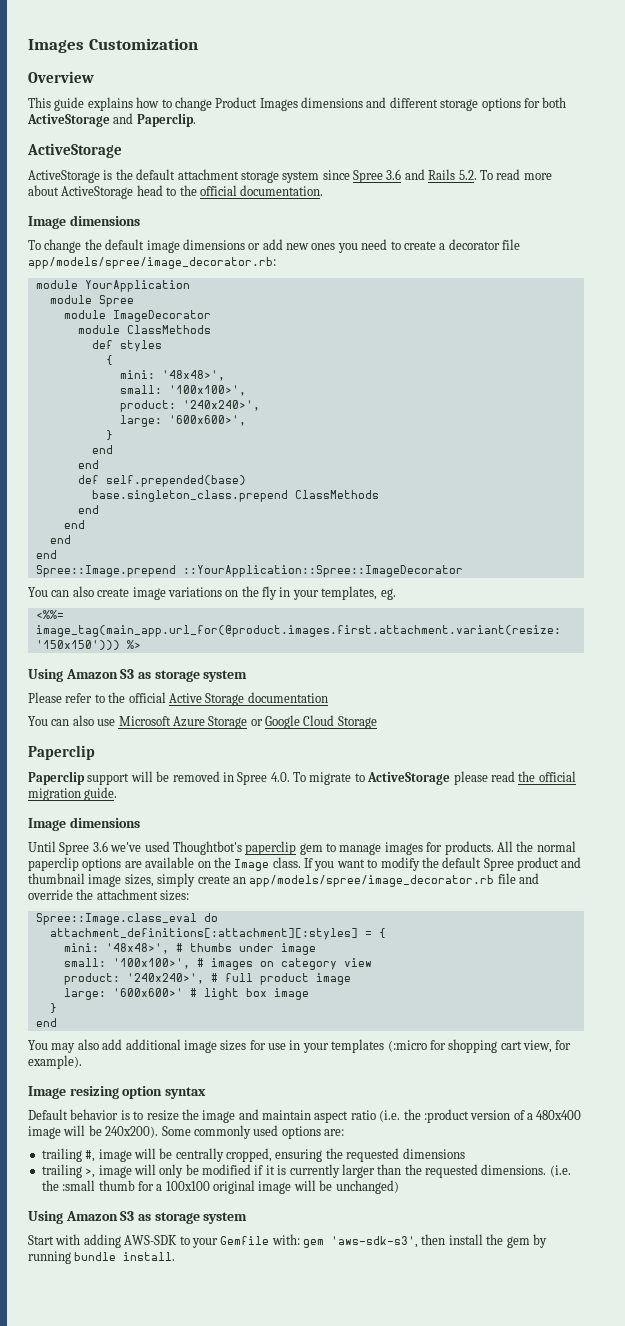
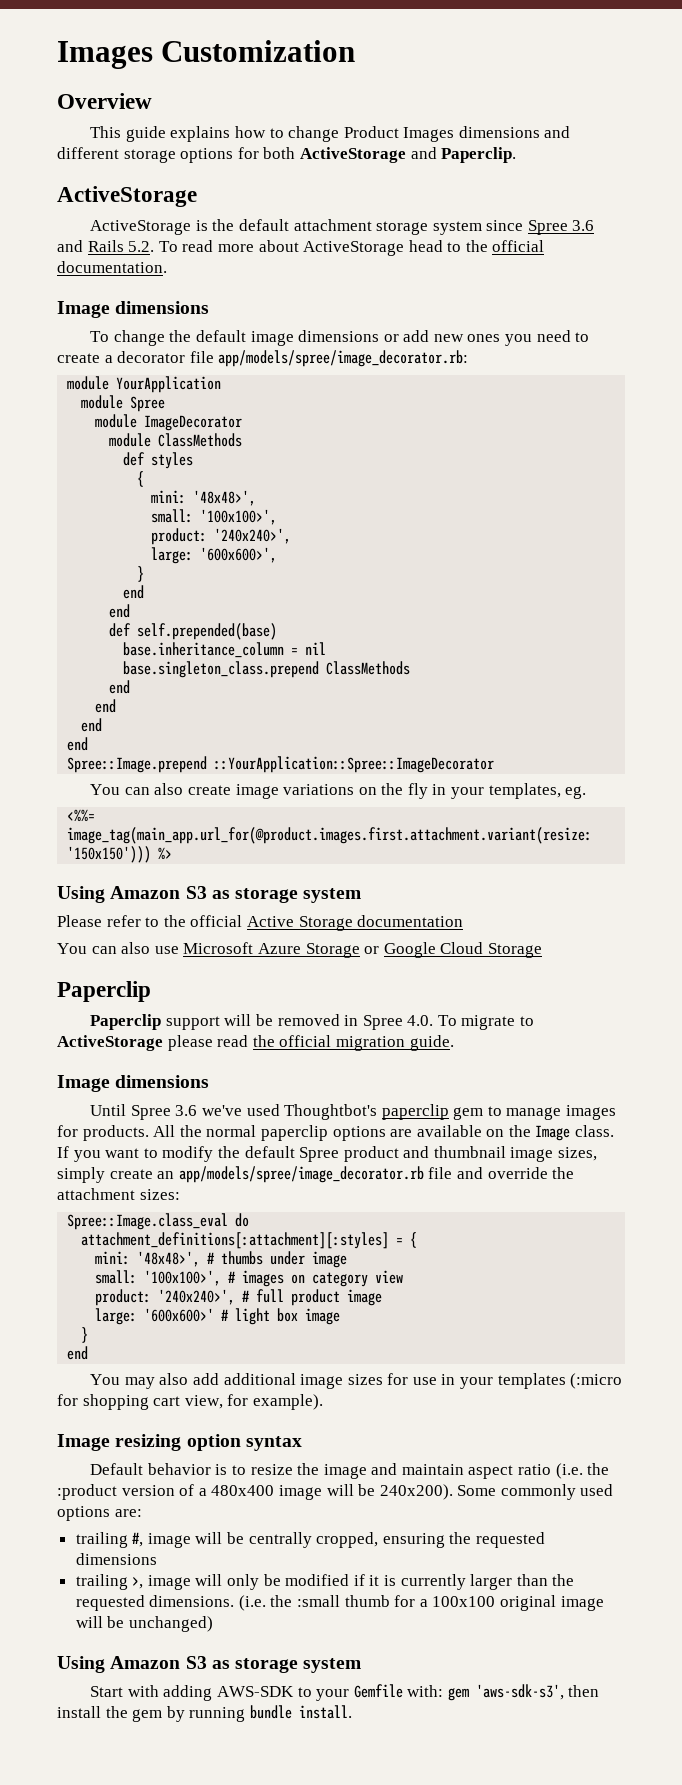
(246, 481) none -> [123,642,327,658] // base.inheritance_column = nil

